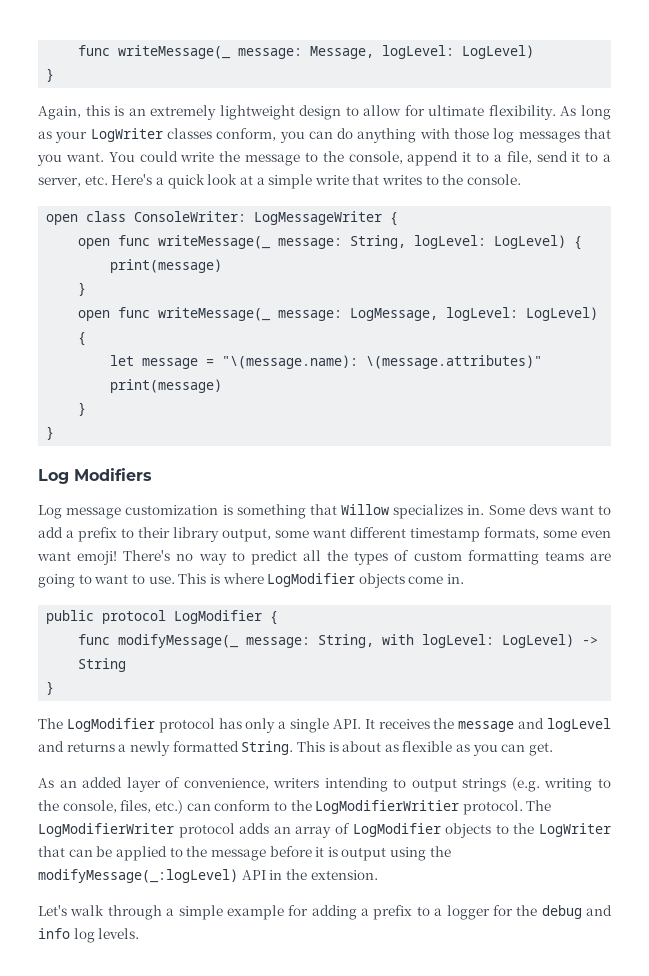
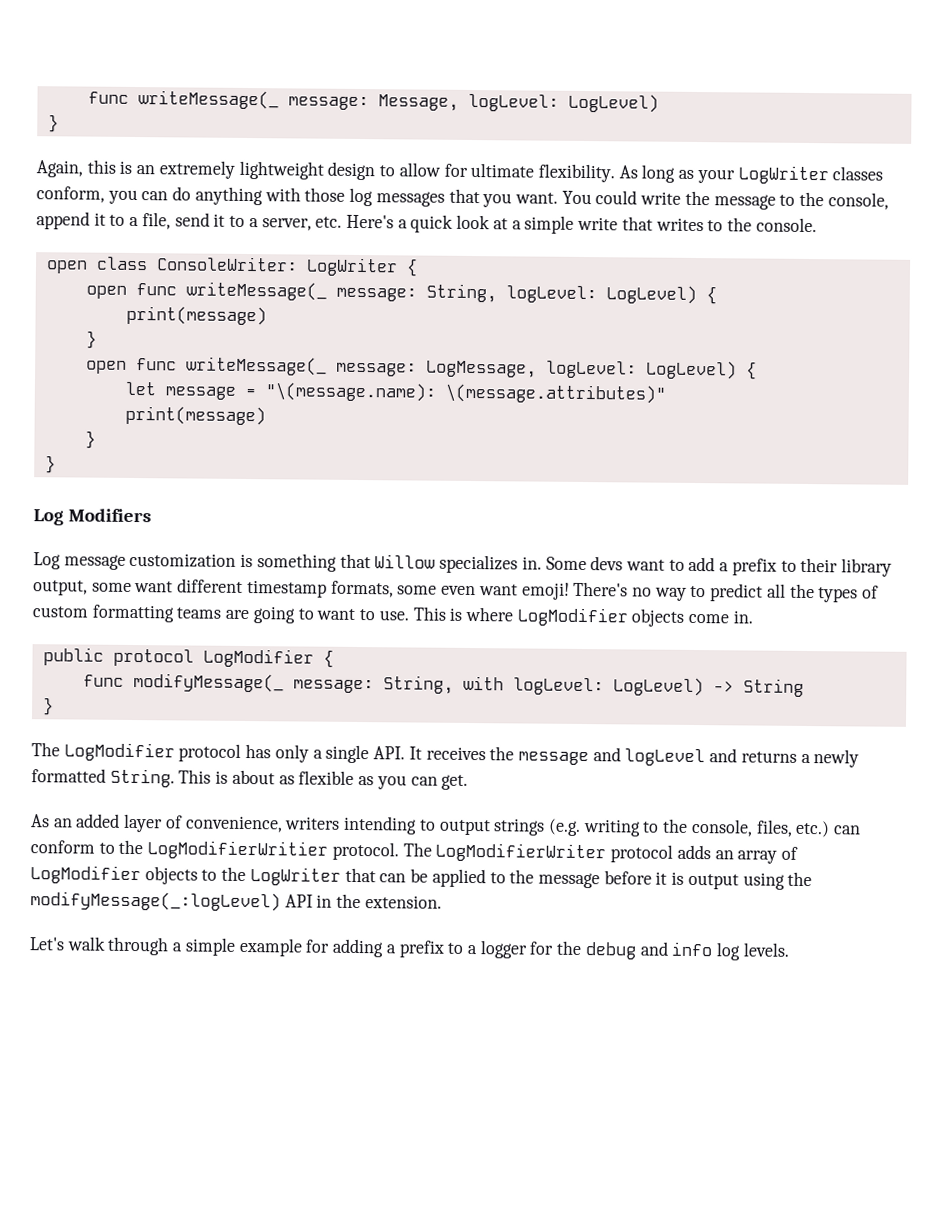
[254,211,383,225] LogMessageWriter -> [305,257,398,277] LogWriter

